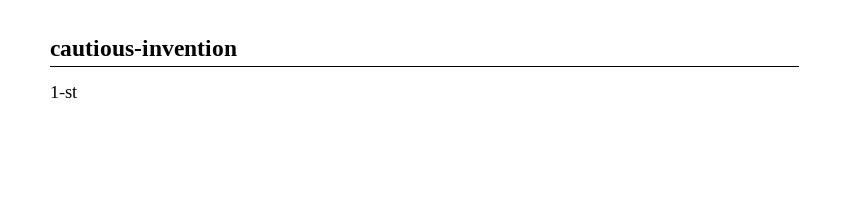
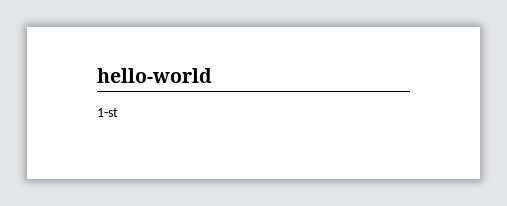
[50,40,237,56] cautious-invention -> [97,68,212,83] hello-world

